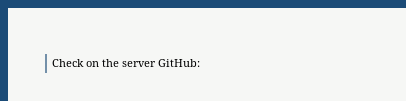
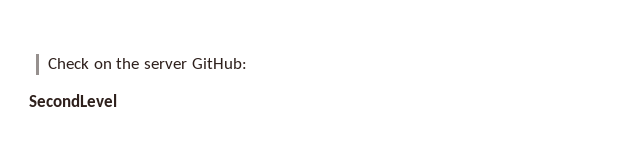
(201, 63) none -> [29,94,117,107] // SecondLevel

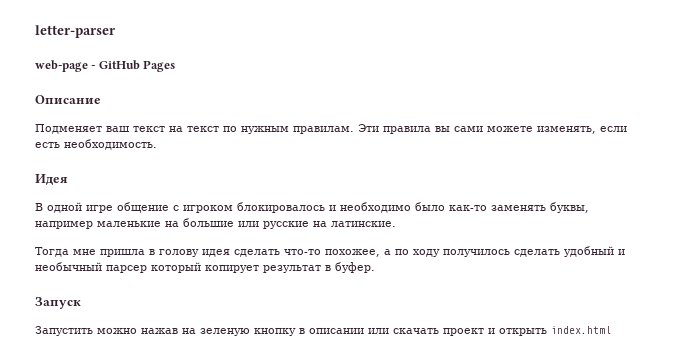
[48,58,247,69] [29,94,117,107] Check on the server GitHub: // SecondLevel -> [35,25,116,38] [35,60,176,72] [35,95,101,104] [35,124,627,134] [35,139,157,150] [35,174,68,186] [35,202,589,213] [35,218,396,229] [35,246,625,257] [35,262,375,273] [35,297,81,309] [35,326,611,336] letter-parser // web-page - GitHub Pages // Описание // Подменяет ваш текст на текст по нужным правилам. Эти правила вы сами можете изменять, если есть необходимость. // Идея // В одной игре общение с игроком блокировалось и необходимо было как-то заменять буквы, например маленькие на большие или русские на латинские. // Тогда мне пришла в голову идея сделать что-то похожее, а по ходу получилось сделать удобный и необычный парсер который копирует результат в буфер. // Запуск // Запустить можно нажав на зеленую кнопку в описании или скачать проект и открыть index.html

